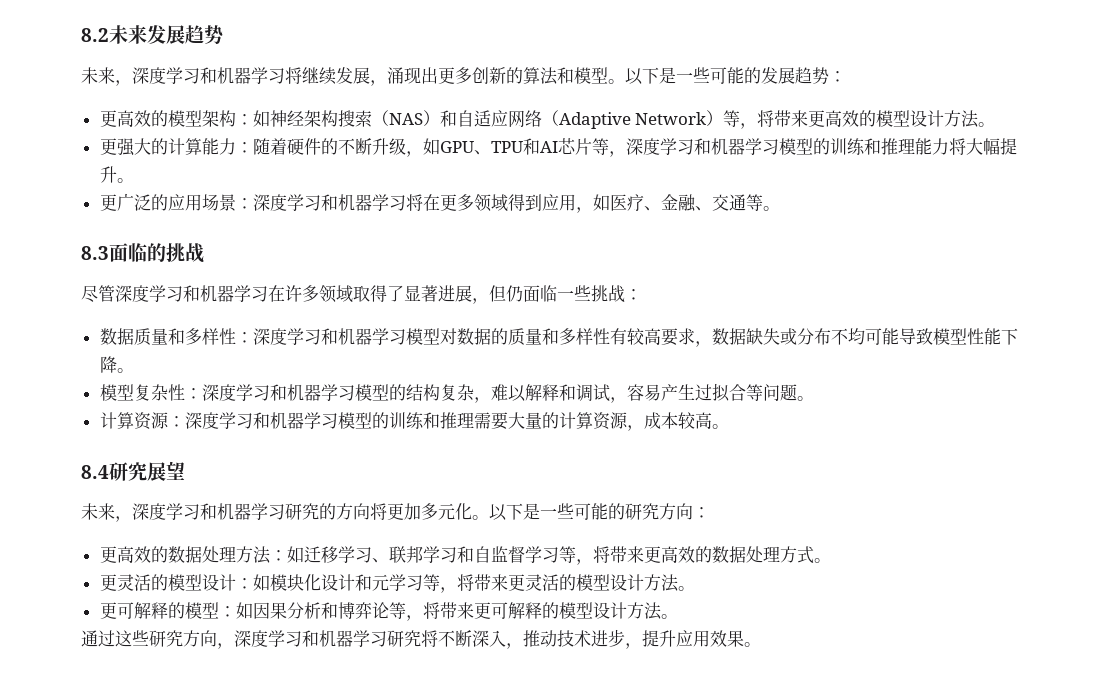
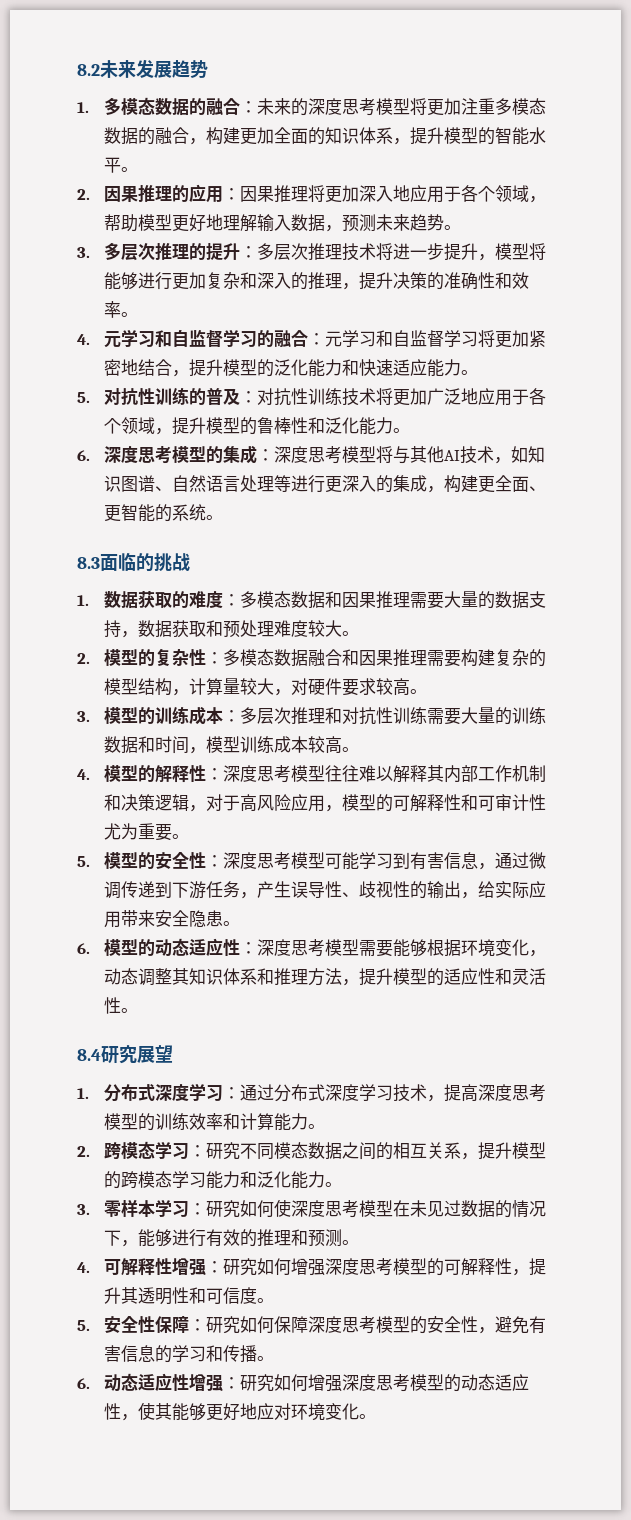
[81,67,846,86] [99,110,996,129] [99,138,1017,157] [99,166,134,183] [99,193,780,213] [81,243,204,263] [81,285,642,304] [99,328,1018,347] [99,356,134,373] [99,383,814,403] [99,412,729,431] [81,461,185,481] [81,503,710,522] [99,546,831,565] [99,574,695,593] [99,602,678,621] [81,629,744,649] 未来，深度学习和机器学习将继续发展，涌现出更多创新的算法和模型。以下是一些可能的发展趋势： // 更高效的模型架构：如神经架构搜索（NAS）和自适应网络（Adaptive Network）等，将带来更高效的模型设计方法。 // 更强大的计算能力：随着硬件的不断升级，如GPU、TPU和AI芯片等，深度学习和机器学习模型的训练和推理能力将大幅提升。 // 更广泛的应用场景：深度学习和机器学习将在更多领域得到应用，如医疗、金融、交通等。 // 8.3面临的挑战 // 尽管深度学习和机器学习在许多领域取得了显著进展，但仍面临一些挑战： // 数据质量和多样性：深度学习和机器学习模型对数据的质量和多样性有较高要求，数据缺失或分布不均可能导致模型性能下降。 // 模型复杂性：深度学习和机器学习模型的结构复杂，难以解释和调试，容易产生过拟合等问题。 // 计算资源：深度学习和机器学习模型的训练和推理需要大量的计算资源，成本较高。 // 8.4研究展望 // 未来，深度学习和机器学习研究的方向将更加多元化。以下是一些可能的研究方向： // 更高效的数据处理方法：如迁移学习、联邦学习和自监督学习等，将带来更高效的数据处理方式。 // 更灵活的模型设计：如模块化设计和元学习等，将带来更灵活的模型设计方法。 // 更可解释的模型：如因果分析和博弈论等，将带来更可解释的模型设计方法。 // 通过这些研究方向，深度学习和机器学习研究将不断深入，推动技术进步，提升应用效果 -> [77,97,546,116] [103,127,546,145] [103,157,138,173] [77,184,546,203] [103,214,461,232] [77,242,546,261] [103,272,529,290] [103,301,138,318] [77,329,546,348] [103,359,478,377] [77,387,546,406] [103,417,410,435] [77,445,545,464] [103,475,546,493] [103,504,223,522] [77,552,190,572] [77,591,546,609] [103,620,359,638] [77,648,546,667] [103,678,427,696] [77,706,546,725] [103,736,359,754] [77,765,546,783] [103,794,546,812] [103,823,189,841] [77,852,546,870] [103,881,546,899] [103,910,240,928] [77,938,546,957] [103,968,546,986] [103,997,138,1014] [77,1045,173,1064] [77,1083,546,1102] [103,1113,325,1131] [77,1141,546,1160] [103,1171,342,1189] [77,1199,546,1218] [103,1229,359,1247] [77,1258,546,1276] [103,1287,274,1305] [77,1316,546,1334] [103,1345,274,1363] [77,1373,529,1392] [103,1402,359,1421] 1.多模态数据的融合：未来的深度思考模型将更加注重多模态数据的融合，构建更加全面的知识体系，提升模型的智能水平。 // 2.因果推理的应用：因果推理将更加深入地应用于各个领域，帮助模型更好地理解输入数据，预测未来趋势。 // 3.多层次推理的提升：多层次推理技术将进一步提升，模型将能够进行更加复杂和深入的推理，提升决策的准确性和效率。 // 4.元学习和自监督学习的融合：元学习和自监督学习将更加紧密地结合，提升模型的泛化能力和快速适应能力。 // 5.对抗性训练的普及：对抗性训练技术将更加广泛地应用于各个领域，提升模型的鲁棒性和泛化能力。 // 6.深度思考模型的集成：深度思考模型将与其他AI技术，如知识图谱、自然语言处理等进行更深入的集成，构建更全面、更智能的系统。 // 8.3面临的挑战 // 1.数据获取的难度：多模态数据和因果推理需要大量的数据支持，数据获取和预处理难度较大。 // 2.模型的复杂性：多模态数据融合和因果推理需要构建复杂的模型结构，计算量较大，对硬件要求较高。 // 3.模型的训练成本：多层次推理和对抗性训练需要大量的训练数据和时间，模型训练成本较高。 // 4.模型的解释性：深度思考模型往往难以解释其内部工作机制和决策逻辑，对于高风险应用，模型的可解释性和可审计性尤为重要。 // 5.模型的安全性：深度思考模型可能学习到有害信息，通过微调传递到下游任务，产生误导性、歧视性的输出，给实际应用带来安全隐患。 // 6.模型的动态适应性：深度思考模型需要能够根据环境变化，动态调整其知识体系和推理方法，提升模型的适应性和灵活性。 // 8.4研究展望 // 1.分布式深度学习：通过分布式深度学习技术，提高深度思考模型的训练效率和计算能力。 // 2.跨模态学习：研究不同模态数据之间的相互关系，提升模型的跨模态学习能力和泛化能力。 // 3.零样本学习：研究如何使深度思考模型在未见过数据的情况下，能够进行有效的推理和预测。 // 4.可解释性增强：研究如何增强深度思考模型的可解释性，提升其透明性和可信度。 // 5.安全性保障：研究如何保障深度思考模型的安全性，避免有害信息的学习和传播。 // 6.动态适应性增强：研究如何增强深度思考模型的动态适应性，使其能够更好地应对环境变化

